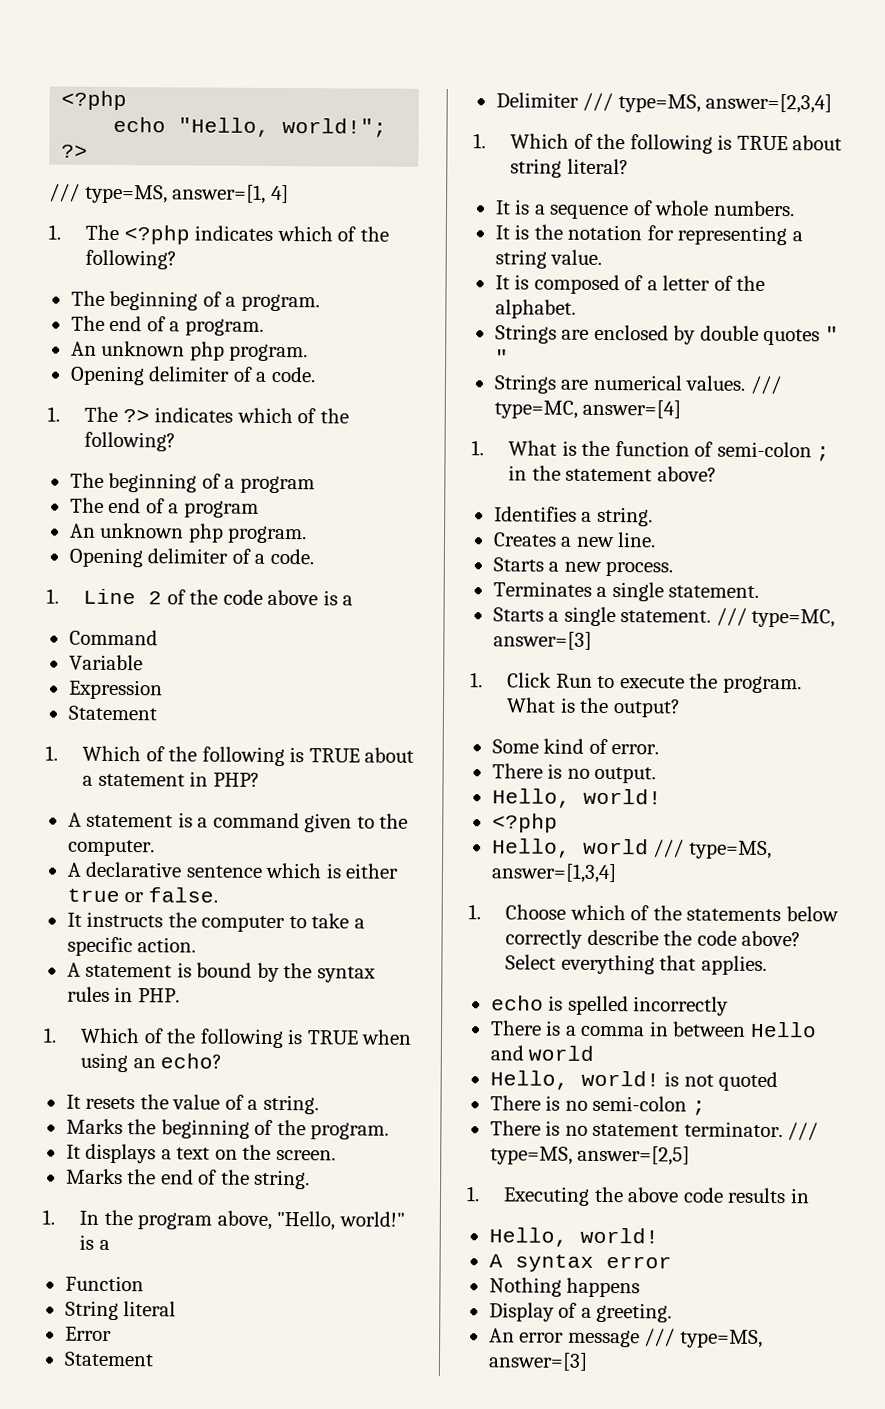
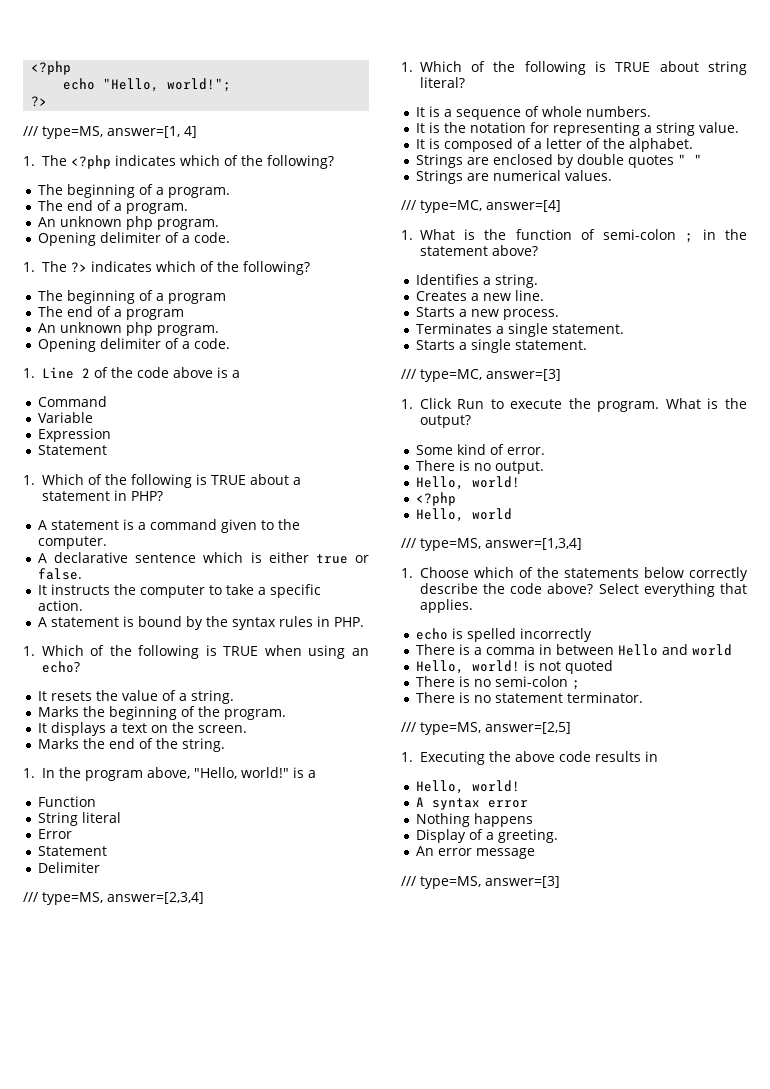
(579, 100) none -> (100, 867) //
(747, 383) none -> (612, 175) //
(712, 616) none -> (587, 345) //
(649, 846) none -> (512, 514) //
(783, 1129) none -> (643, 697) //
(640, 1338) none -> (535, 853) //

